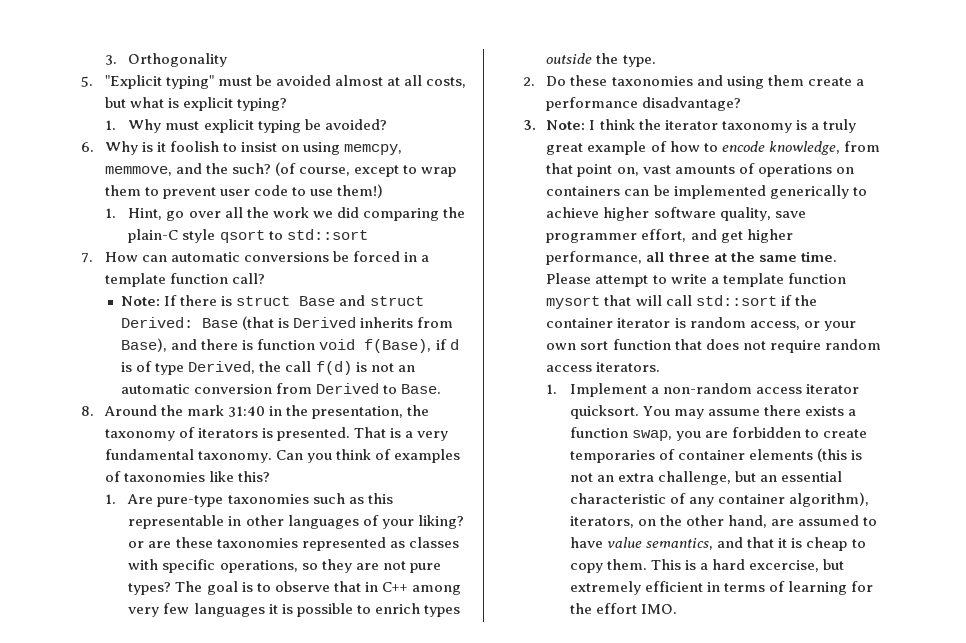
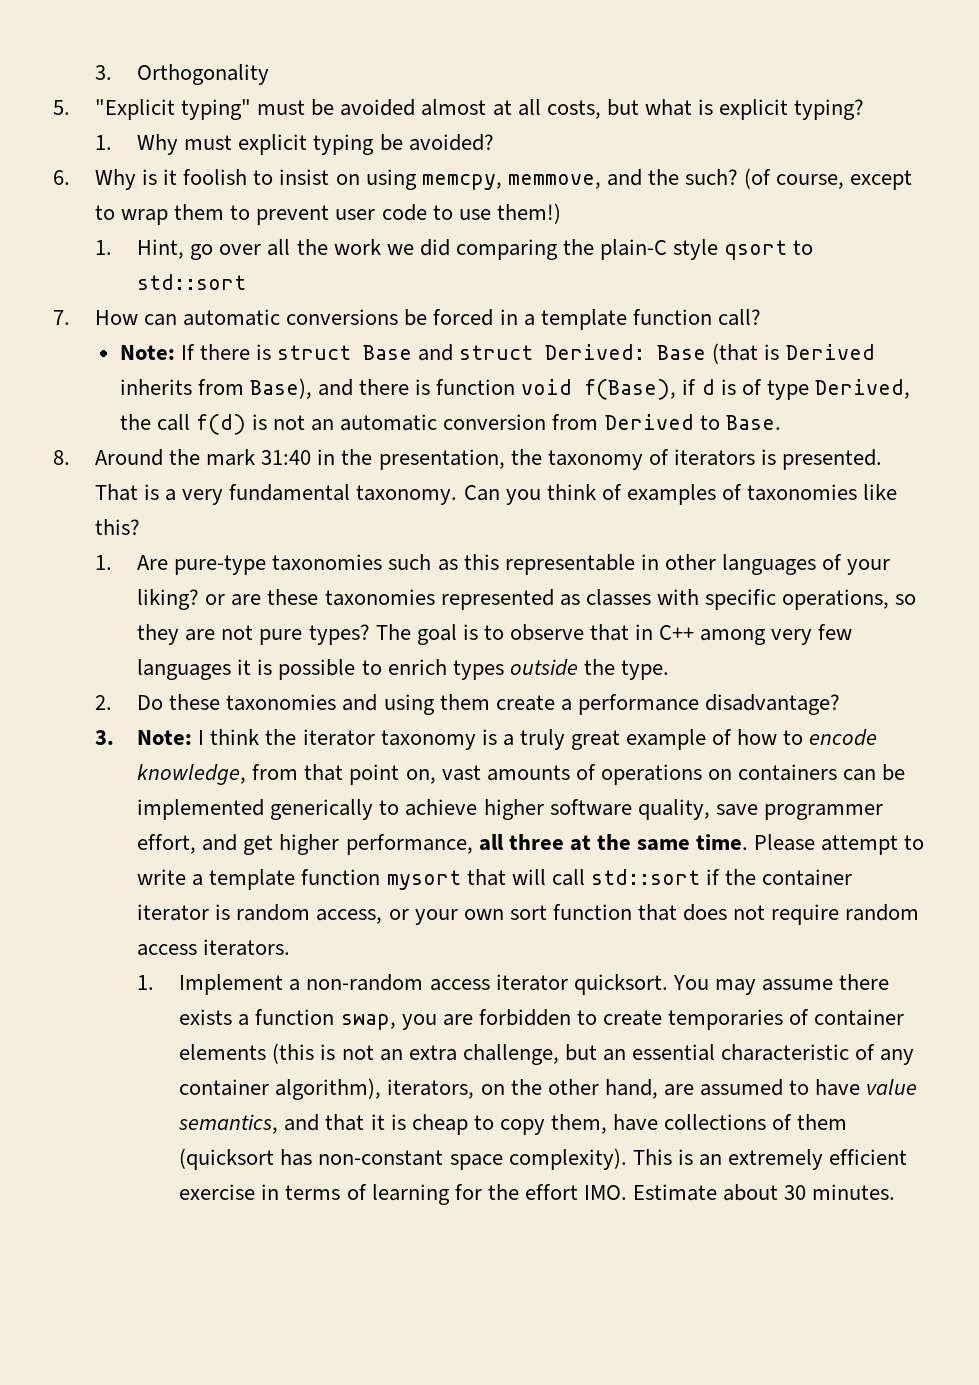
[607,559,845,572] them. This is a hard excercise, but -> [550,1114,848,1134] [179,1148,722,1170] them, have collections of them (quicksort has non-constant space complexity). This is an
(704, 586) none -> [179,1184,256,1200] exercise
(678, 609) none -> [632,1184,896,1201] Estimate about 30 minutes.

